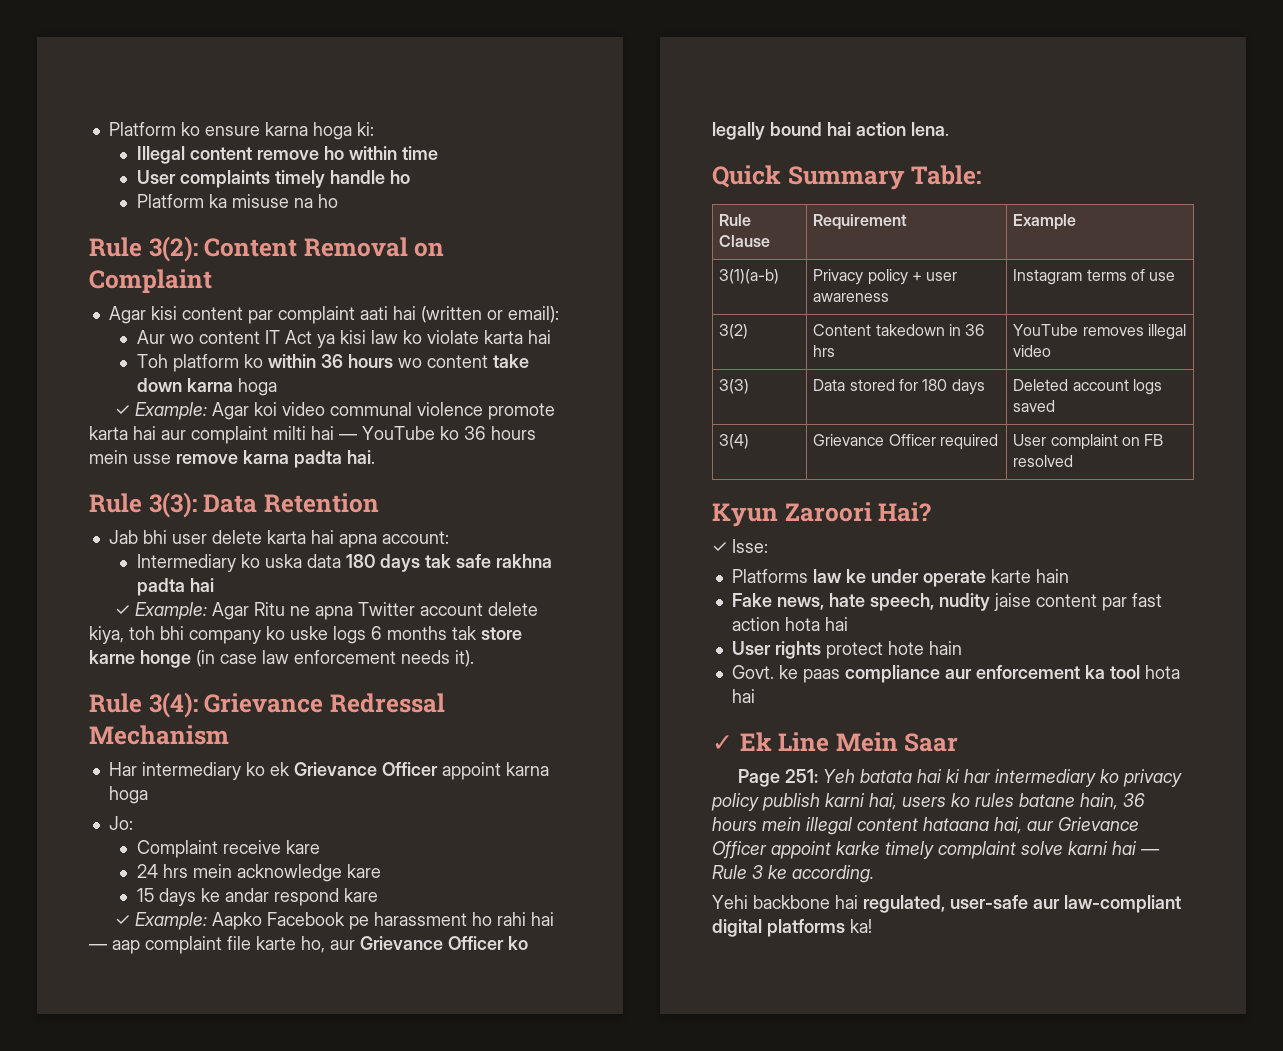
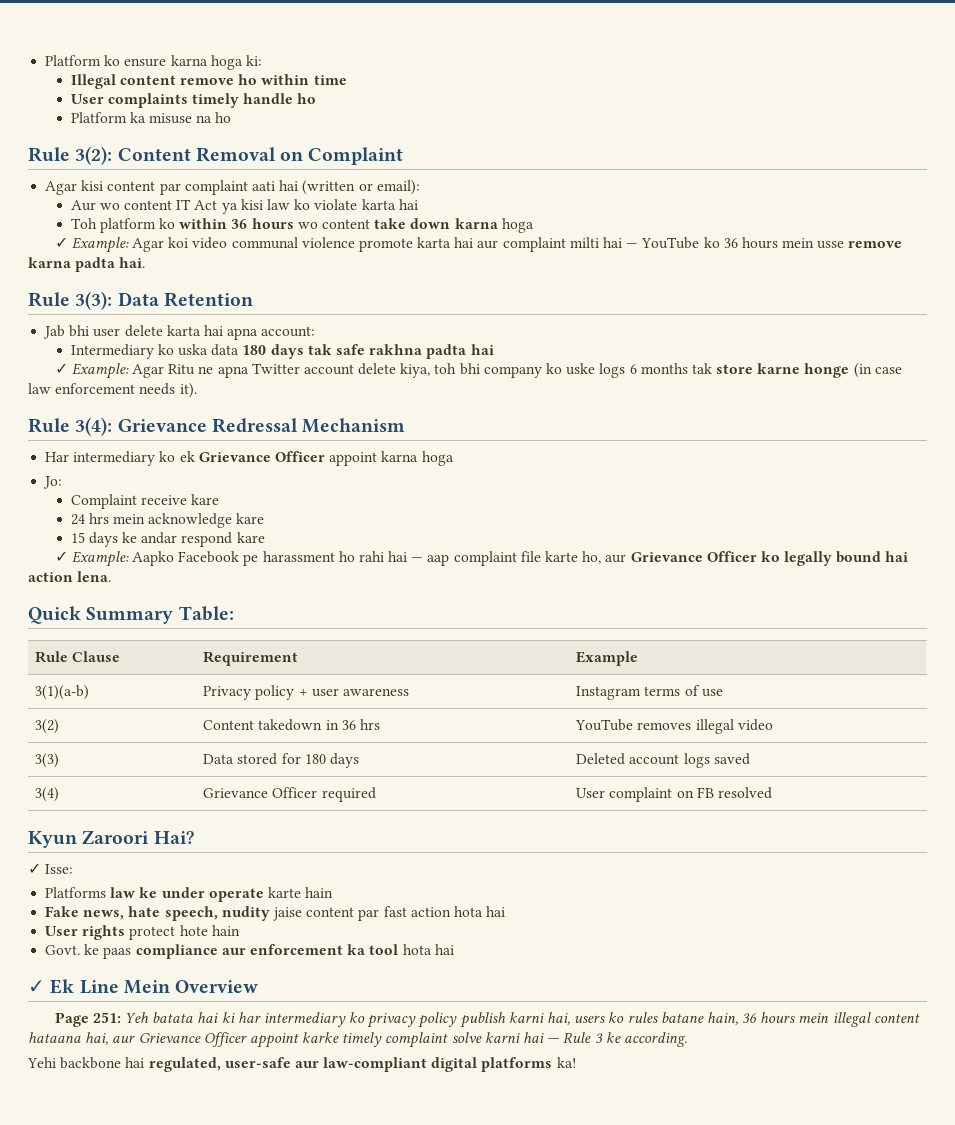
[904,733,959,752] Saar -> [175,980,259,993] Overview

